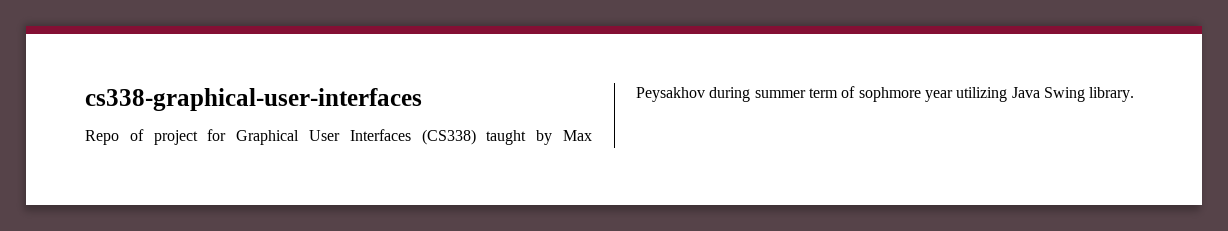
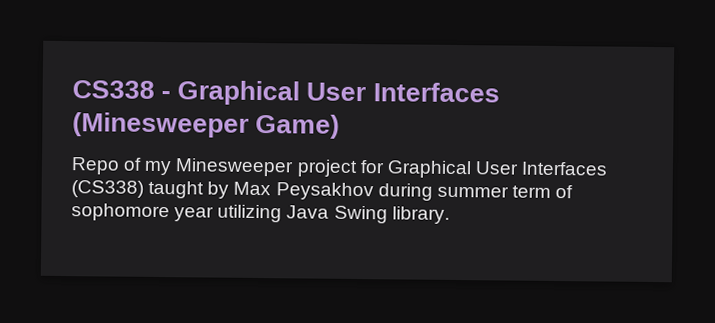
[85,88,422,111] cs338-graphical-user-interfaces -> [72,80,500,106] [72,112,341,139] CS338 - Graphical User Interfaces (Minesweeper Game)
(144, 135) none -> [144,158,295,177] my Minesweeper
[858,87,921,102] sophmore -> [71,203,170,222] sophomore

